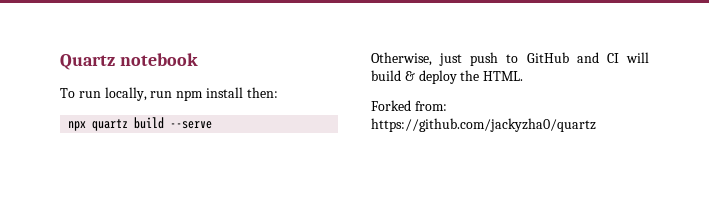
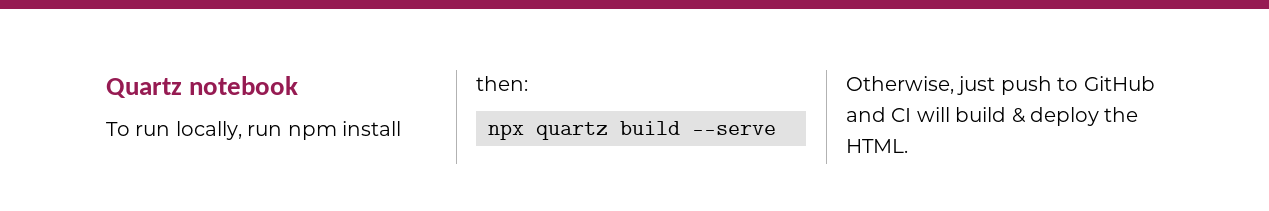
[371,100,447,111] [371,118,596,132] // Forked from: https://github.com/jackyzha0/quartz -> (908, 146) none

